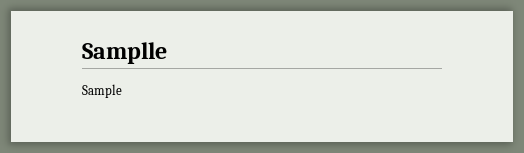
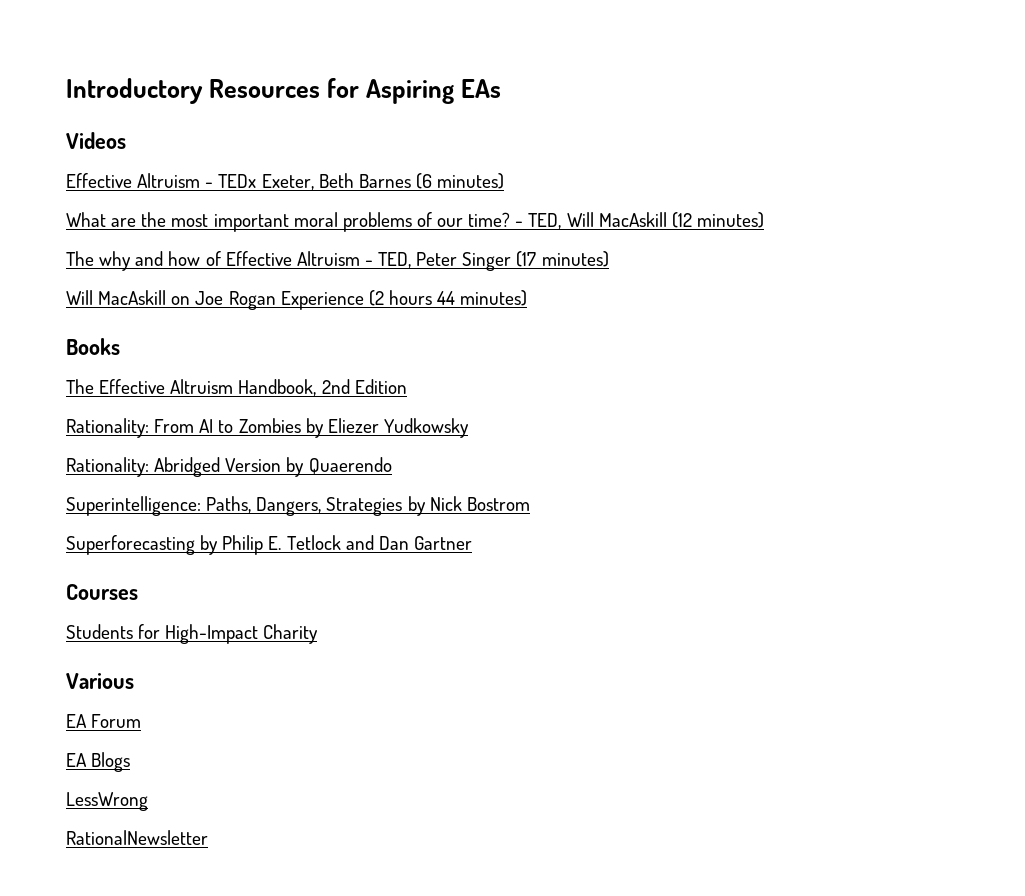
[82,42,167,64] [82,84,122,98] Samplle // Sample -> [66,78,502,104] [66,132,126,149] [66,173,505,190] [66,212,764,232] [66,251,609,271] [66,290,528,310] [66,338,120,355] [66,379,407,396] [66,418,469,438] [66,457,392,477] [66,496,530,516] [66,535,472,555] [66,584,138,600] [66,624,319,644] [66,673,134,689] [66,714,142,728] [66,752,131,772] [66,792,148,811] [66,830,208,845] Introductory Resources for Aspiring EAs // Videos // Effective Altruism - TEDx Exeter, Beth Barnes (6 minutes) // What are the most important moral problems of our time? - TED, Will MacAskill (12 minutes) // The why and how of Effective Altruism - TED, Peter Singer (17 minutes) // Will MacAskill on Joe Rogan Experience (2 hours 44 minutes) // Books // The Effective Altruism Handbook, 2nd Edition // Rationality: From AI to Zombies by Eliezer Yudkowsky // Rationality: Abridged Version by Quaerendo // Superintelligence: Paths, Dangers, Strategies by Nick Bostrom // Superforecasting by Philip E. Tetlock and Dan Gartner // Courses // Students for High-Impact Charity // Various // EA Forum // EA Blogs // LessWrong // RationalNewsletter

